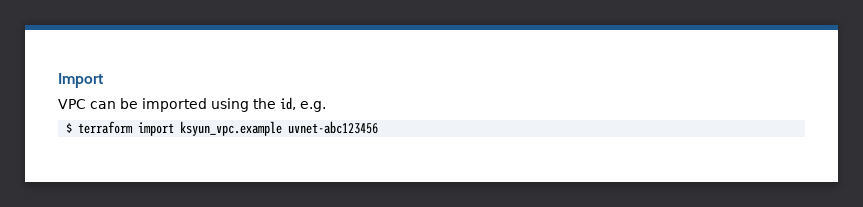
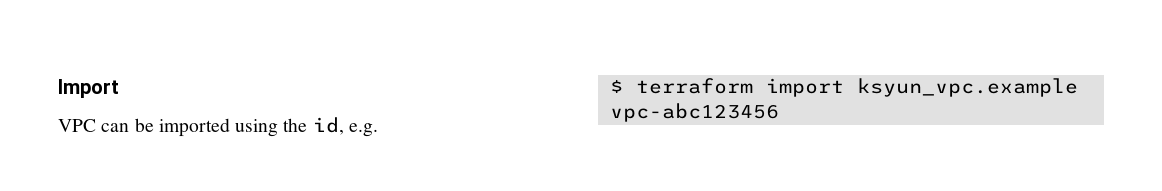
[288,121,379,134] uvnet-abc123456 -> [609,103,779,122] vpc-abc123456

